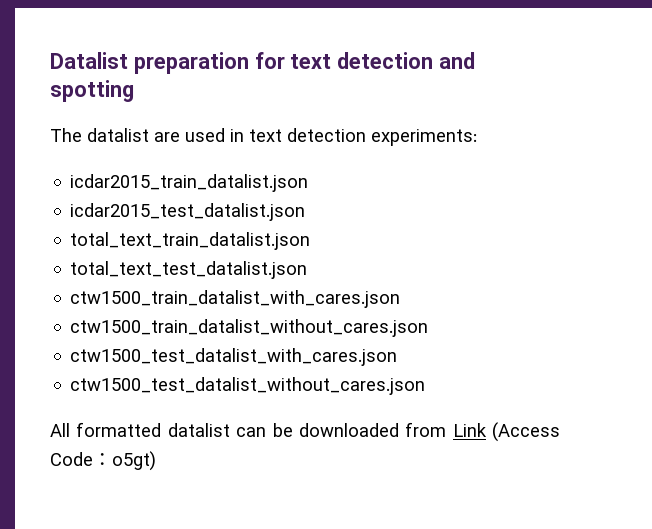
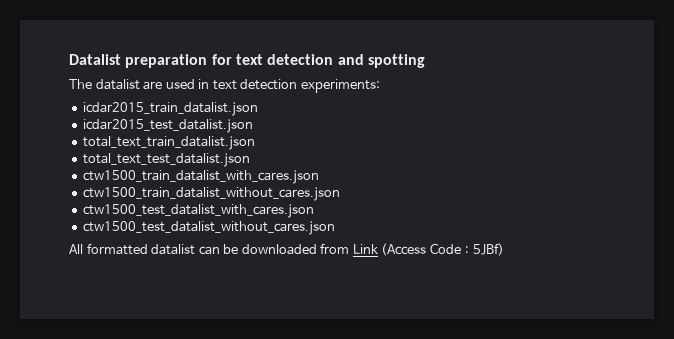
[112,451,156,471] o5gt) -> [472,243,504,256] 5JBf)

